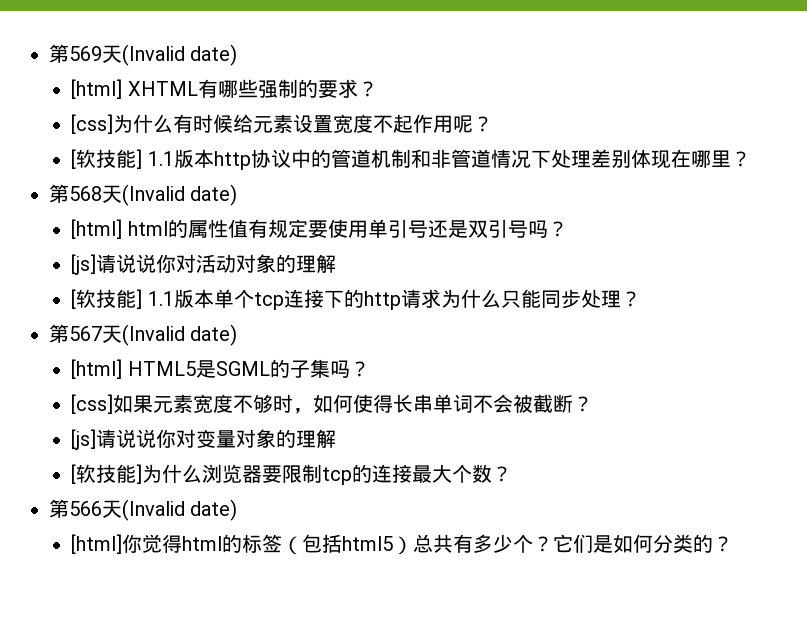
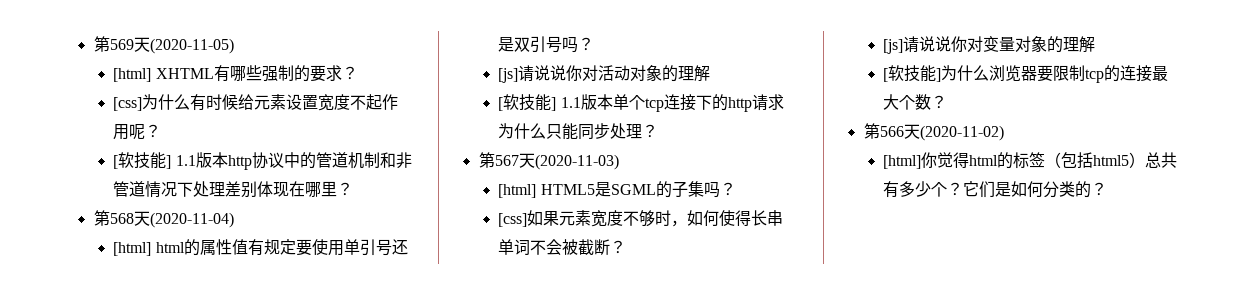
[122,44,238,66] (Invalid date) -> [149,38,234,54] (2020-11-05)
[122,184,238,206] (Invalid date) -> [149,212,234,228] (2020-11-04)
[122,324,238,346] (Invalid date) -> [534,154,619,170] (2020-11-03)
[122,499,238,521] (Invalid date) -> [919,125,1004,141] (2020-11-02)

